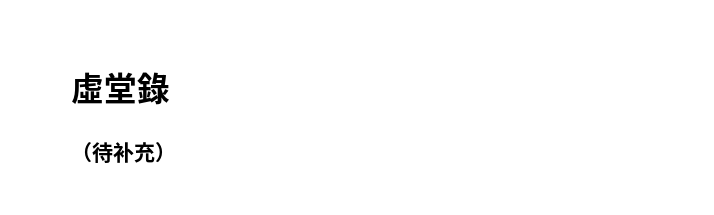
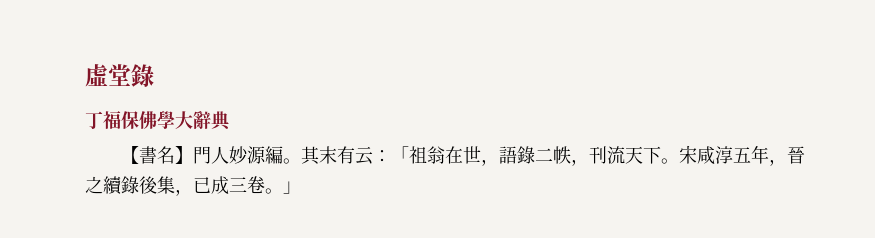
[71,142,176,163] （待补充） -> [85,111,232,131] [121,145,806,166] [85,176,301,196] 丁福保佛學大辭典 // 【書名】門人妙源編。其末有云：「祖翁在世，語錄二帙，刊流天下。宋咸淳五年，晉之續錄後集，已成三卷。」

